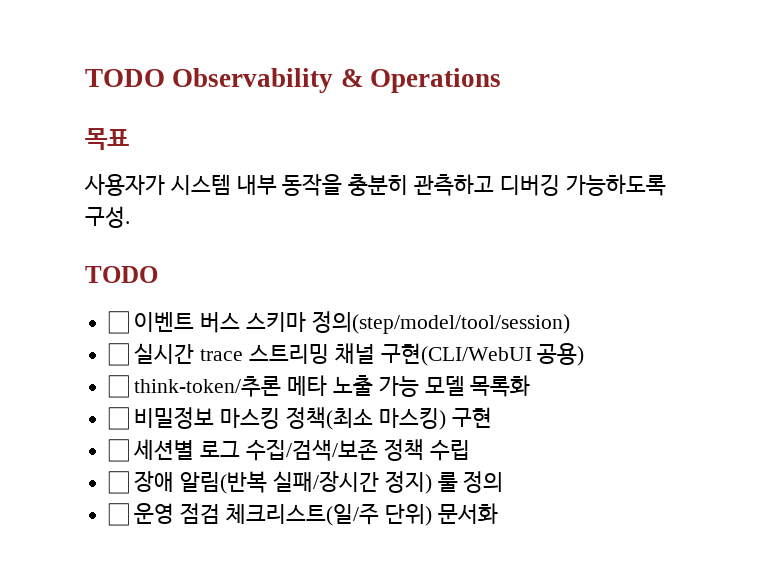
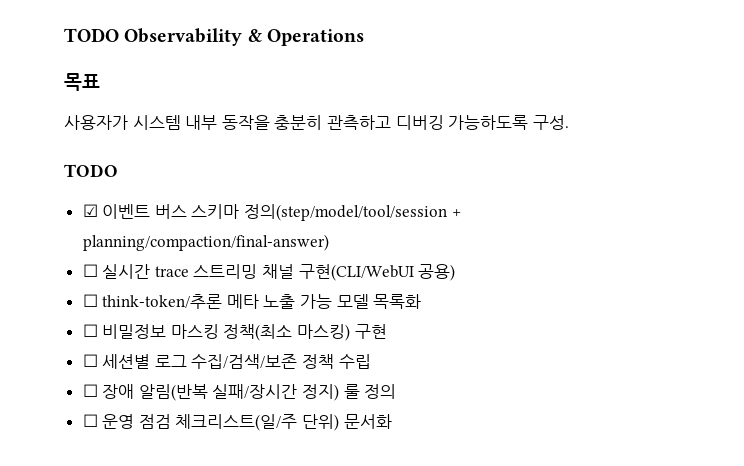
[107,311,129,334] ☐ -> [82,204,98,217] ☑
[311,311,570,334] 정의(step/model/tool/session) -> [244,204,461,221] [82,234,329,251] 정의(step/model/tool/session + planning/compaction/final-answer)

